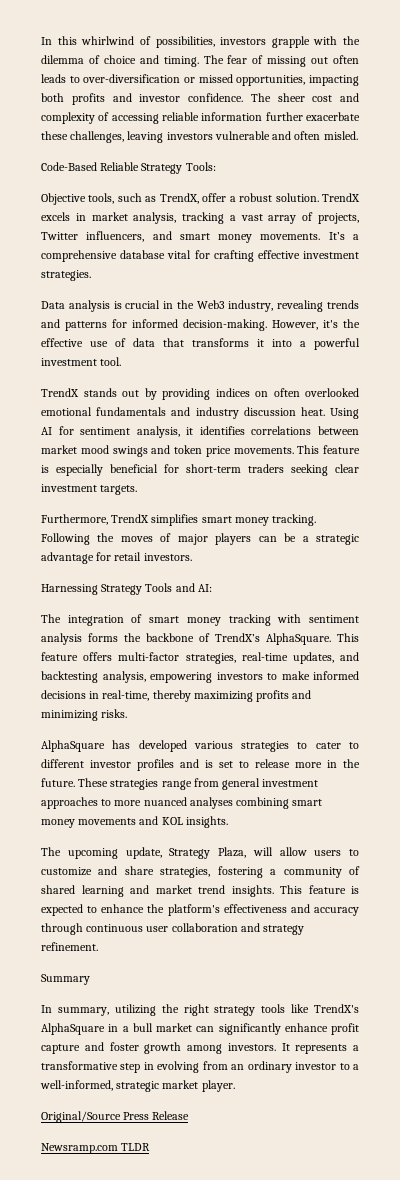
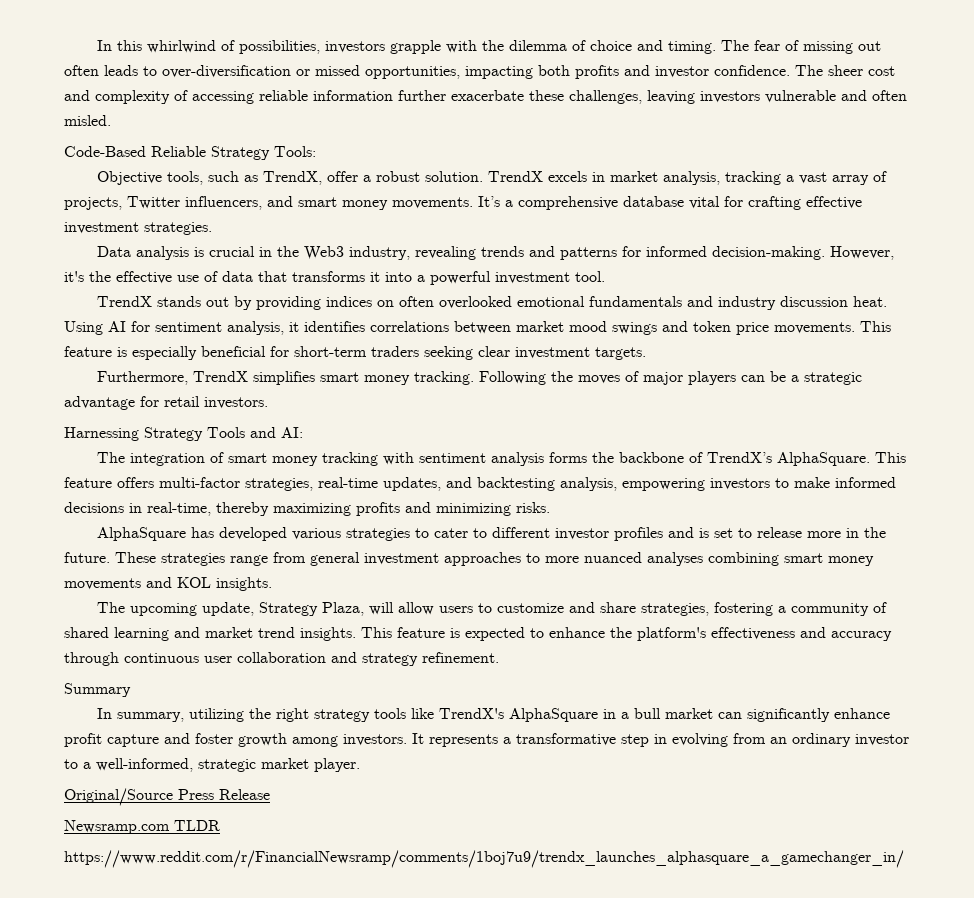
(151, 1147) none -> [64,850,904,868] // https://www.reddit.com/r/FinancialNewsramp/comments/1boj7u9/trendx_launches_alphasquare_a_gamechanger_in/

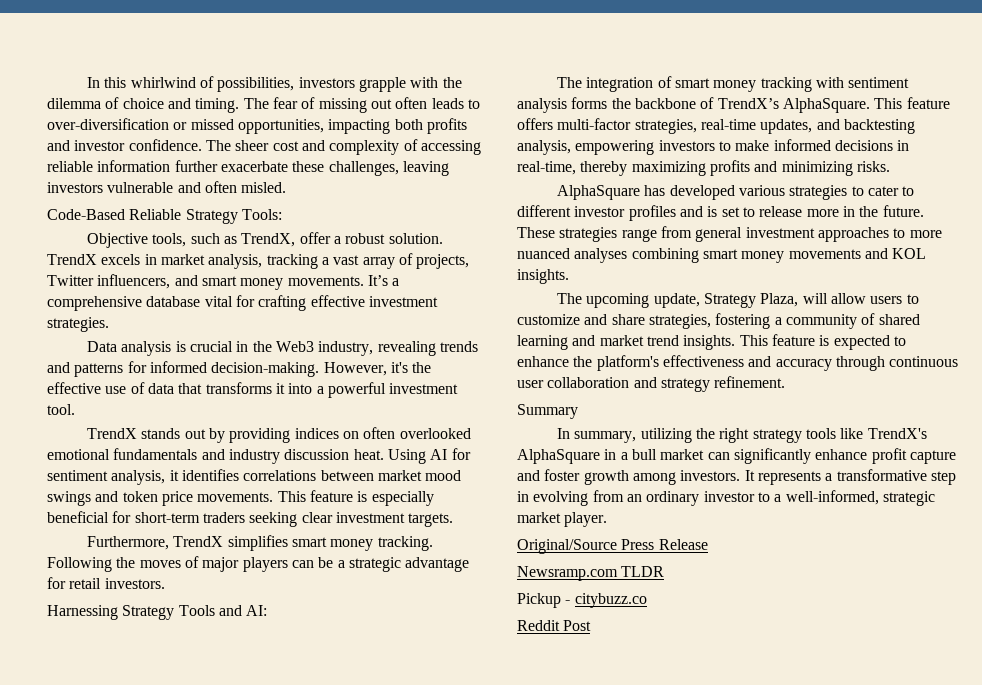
[64,850,904,868] https://www.reddit.com/r/FinancialNewsramp/comments/1boj7u9/trendx_launches_alphasquare_a_gamechanger_in/ -> [517,593,647,608] [517,620,592,631] Pickup - citybuzz.co // Reddit Post

